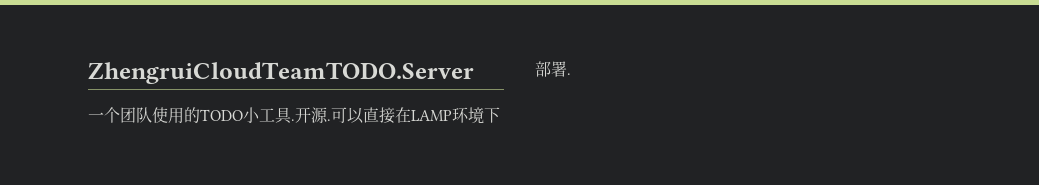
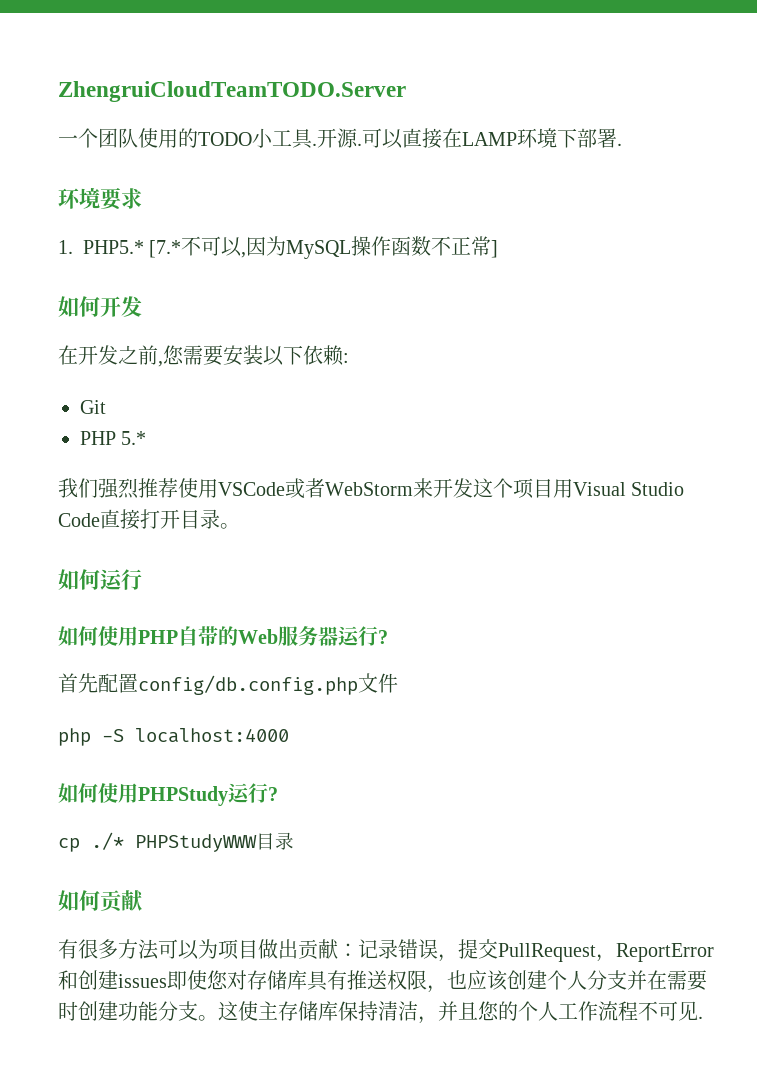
(571, 74) none -> [58,187,142,210] [58,236,499,259] [58,296,142,317] [58,345,349,367] [80,400,106,414] [80,431,147,445] [58,478,685,499] [58,509,240,530] [58,569,142,590] [58,626,388,646] [58,673,398,695] [58,728,289,746] [58,783,278,806] [58,832,294,852] [58,890,144,913] [58,939,714,962] [58,970,707,993] [58,1001,703,1024] // 环境要求 // 1. PHP5.* [7.*不可以,因为MySQL操作函数不正常] // 如何开发 // 在开发之前,您需要安装以下依赖: // Git // PHP 5.* // 我们强烈推荐使用VSCode或者WebStorm来开发这个项目用Visual Studio Code直接打开目录。 // 如何运行 // 如何使用PHP自带的Web服务器运行? // 首先配置config/db.config.php文件 // php -S localhost:4000 // 如何使用PHPStudy运行? // cp ./* PHPStudyWWW目录 // 如何贡献 // 有很多方法可以为项目做出贡献：记录错误，提交PullRequest，ReportError和创建issues即使您对存储库具有推送权限，也应该创建个人分支并在需要时创建功能分支。这使主存储库保持清洁，并且您的个人工作流程不可见.

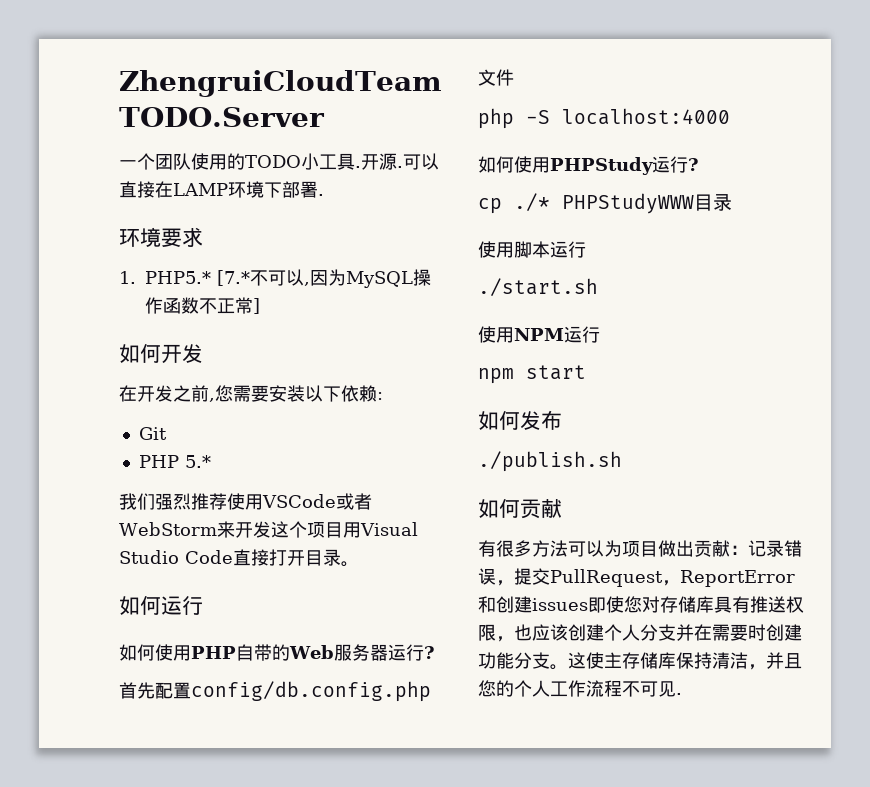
(294, 841) none -> [478,241,586,258] [478,278,598,296] [478,326,600,343] [478,365,586,384] [478,410,562,430] [478,451,622,472] // 使用脚本运行 // ./start.sh // 使用NPM运行 // npm start // 如何发布 // ./publish.sh

